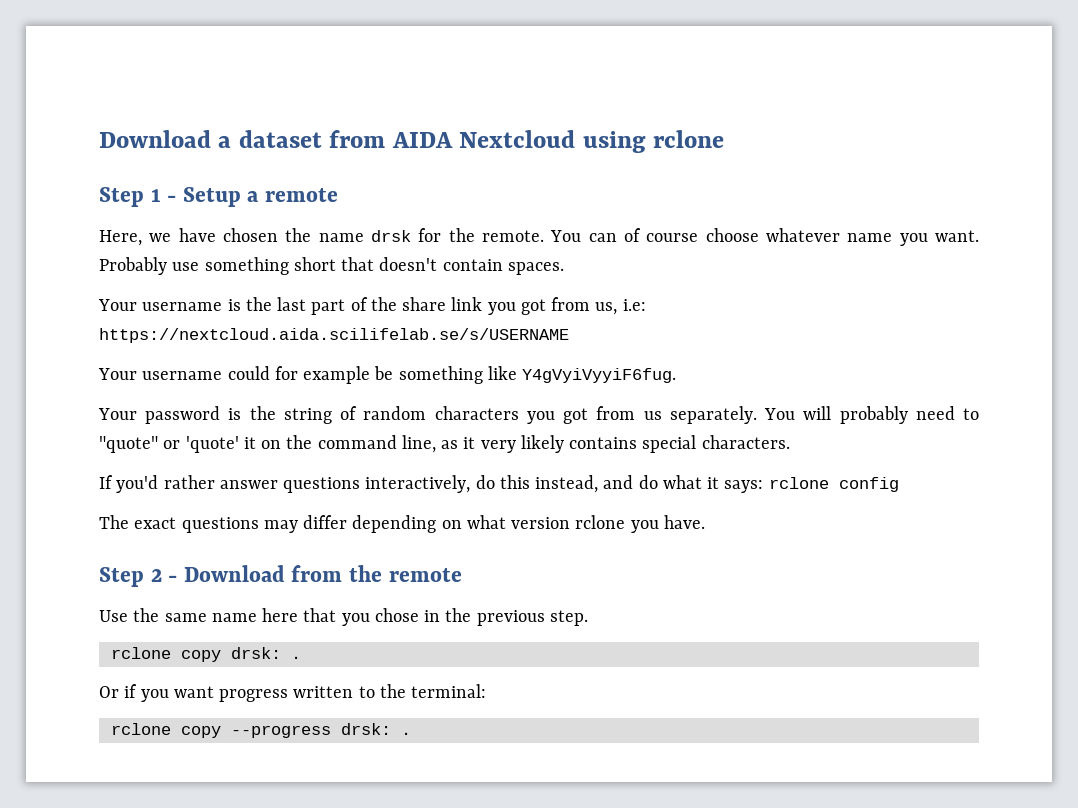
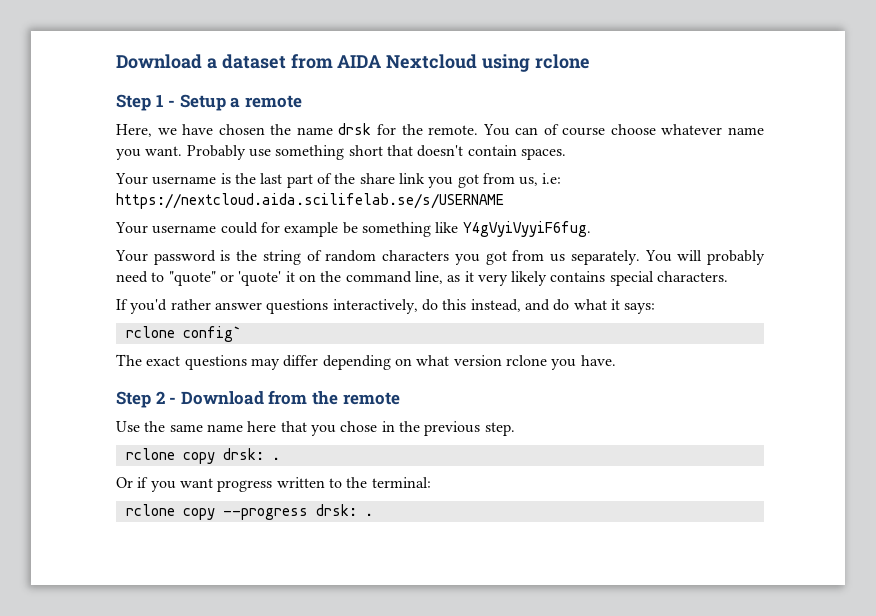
[768,477,899,492] rclone config -> [125,326,241,342] // rclone config`

